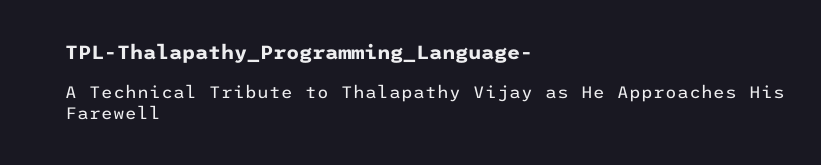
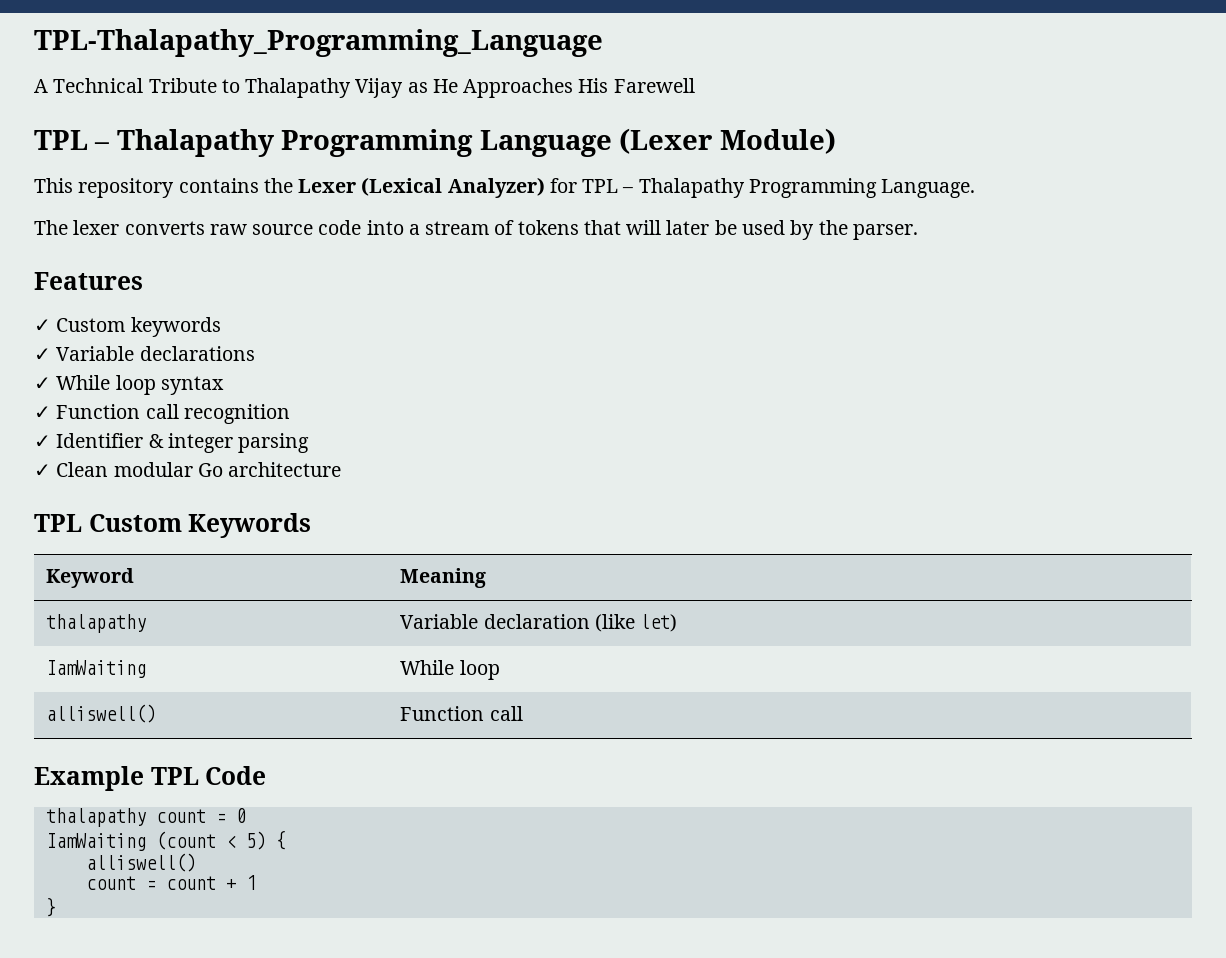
[65,43,533,63] TPL-Thalapathy_Programming_Language- -> [34,29,603,57] TPL-Thalapathy_Programming_Language
(161, 112) none -> [34,128,836,157] [34,177,976,198] [34,220,918,240] [34,272,143,290] [34,317,221,337] [34,346,255,361] [34,375,224,395] [34,404,290,424] [34,433,310,453] [34,462,342,477] [34,513,312,538] [46,568,135,588] [400,568,487,588] [46,614,147,633] [400,614,678,632] [46,660,147,678] [400,660,500,680] [46,704,157,723] [400,706,523,721] [34,766,267,791] [45,808,246,827] [45,830,286,851] [85,853,196,872] [85,875,256,890] [45,897,56,917] // TPL – Thalapathy Programming Language (Lexer Module) // This repository contains the Lexer (Lexical Analyzer) for TPL – Thalapathy Programming Language. // The lexer converts raw source code into a stream of tokens that will later be used by the parser. // Features // ✓ Custom keywords // ✓ Variable declarations // ✓ While loop syntax // ✓ Function call recognition // ✓ Identifier & integer parsing // ✓ Clean modular Go architecture // TPL Custom Keywords // Keyword | Meaning // thalapathy | Variable declaration (like let) // IamWaiting | While loop // alliswell() | Function call // Example TPL Code // thalapathy count = 0 // IamWaiting (count < 5) { // alliswell() // count = count + 1 // }

